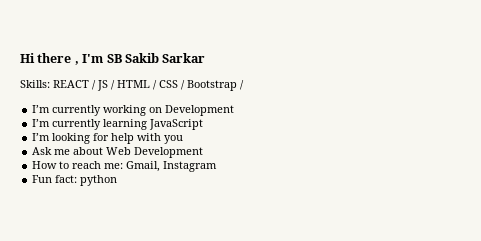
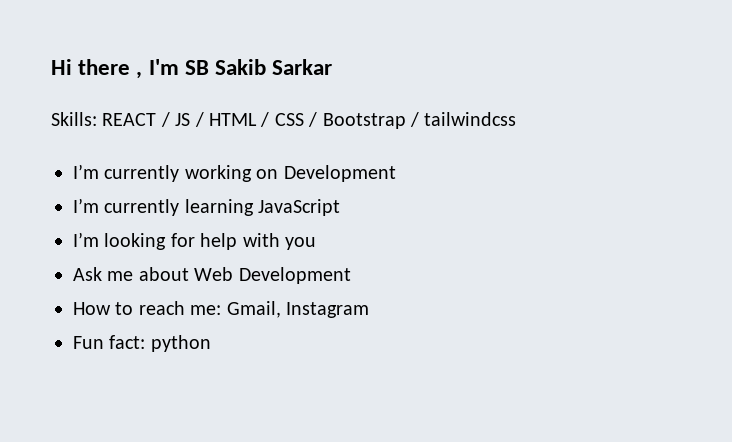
(244, 85) none -> [424,112,517,126] tailwindcss

